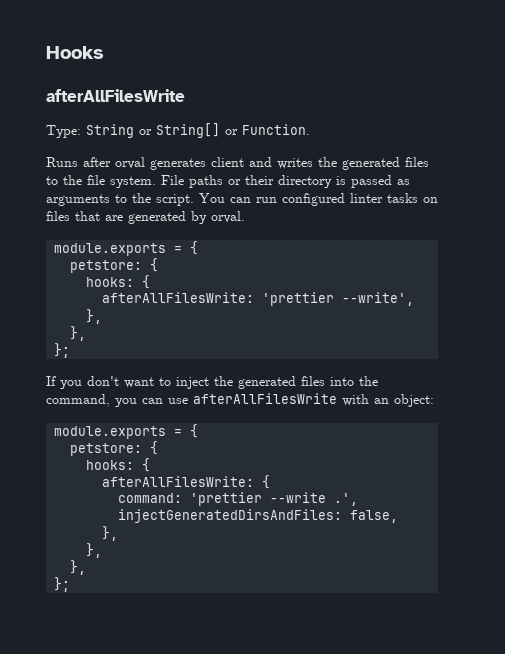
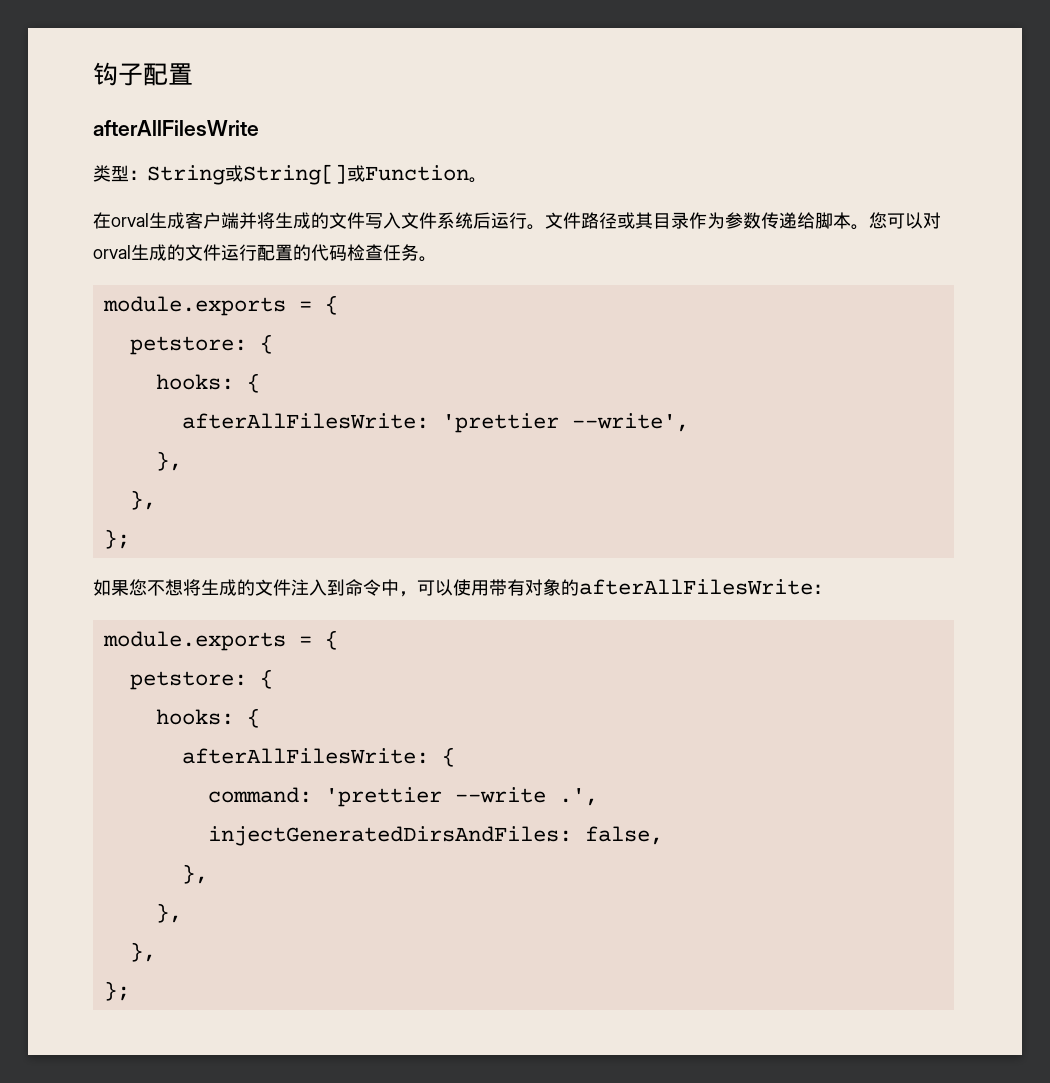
[46,46,104,59] Hooks -> [93,62,193,86] 钩子配置
[46,123,310,138] [46,157,429,170] [46,175,410,188] [46,193,438,206] [46,211,245,224] Type: String or String[] or Function. // Runs after orval generates client and writes the generated files to the file system. File paths or their directory is passed as arguments to the script. You can run configured linter tasks on files that are generated by orval. -> [93,164,487,185] [93,212,941,230] [93,244,437,262] 类型：String或String[]或Function。 // 在orval生成客户端并将生成的文件写入文件系统后运行。文件路径或其目录作为参数传递给脚本。您可以对orval生成的文件运行配置的代码检查任务。
[46,376,378,389] [46,393,434,407] If you don't want to inject the generated files into the command, you can use afterAllFilesWrite with an object: -> [93,579,831,597] 如果您不想将生成的文件注入到命令中，可以使用带有对象的afterAllFilesWrite：

